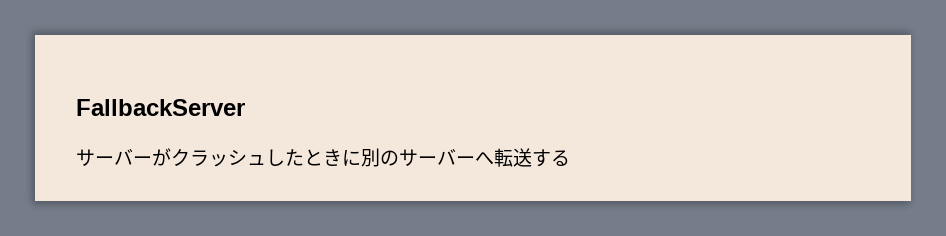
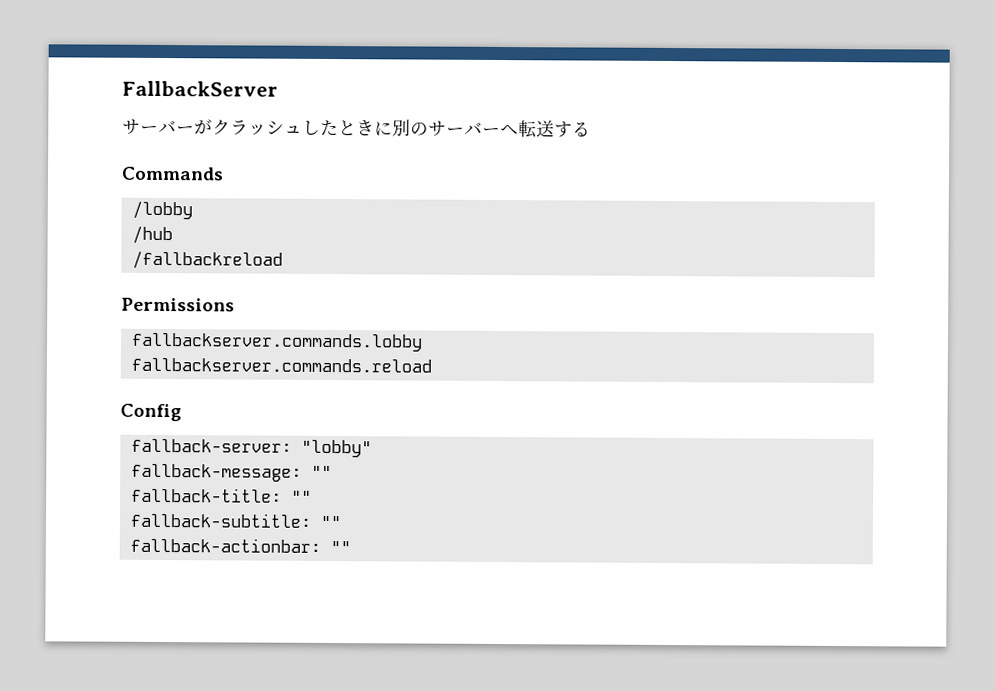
(570, 158) none -> [121,166,224,181] [131,200,193,220] [131,225,173,245] [131,250,283,270] [121,297,235,312] [130,332,423,352] [130,357,432,373] [120,403,182,422] [130,438,372,458] [130,463,332,482] [130,487,312,503] [129,512,341,529] [129,537,351,554] // Commands // /lobby // /hub // /fallbackreload // Permissions // fallbackserver.commands.lobby // fallbackserver.commands.reload // Config // fallback-server: "lobby" // fallback-message: "" // fallback-title: "" // fallback-subtitle: "" // fallback-actionbar: ""

